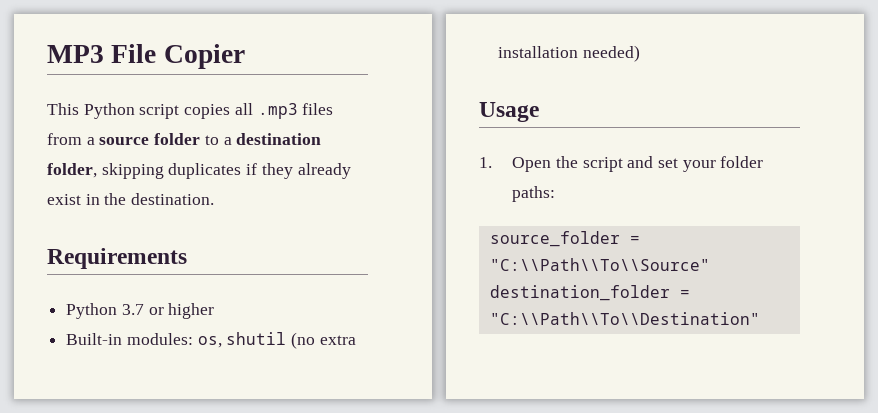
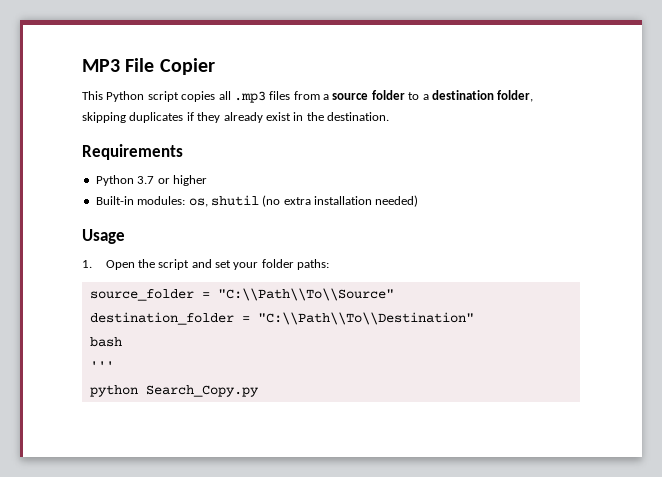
(760, 318) none -> [89,337,122,347] [89,361,114,370] [89,385,259,397] // bash // ''' // python Search_Copy.py

